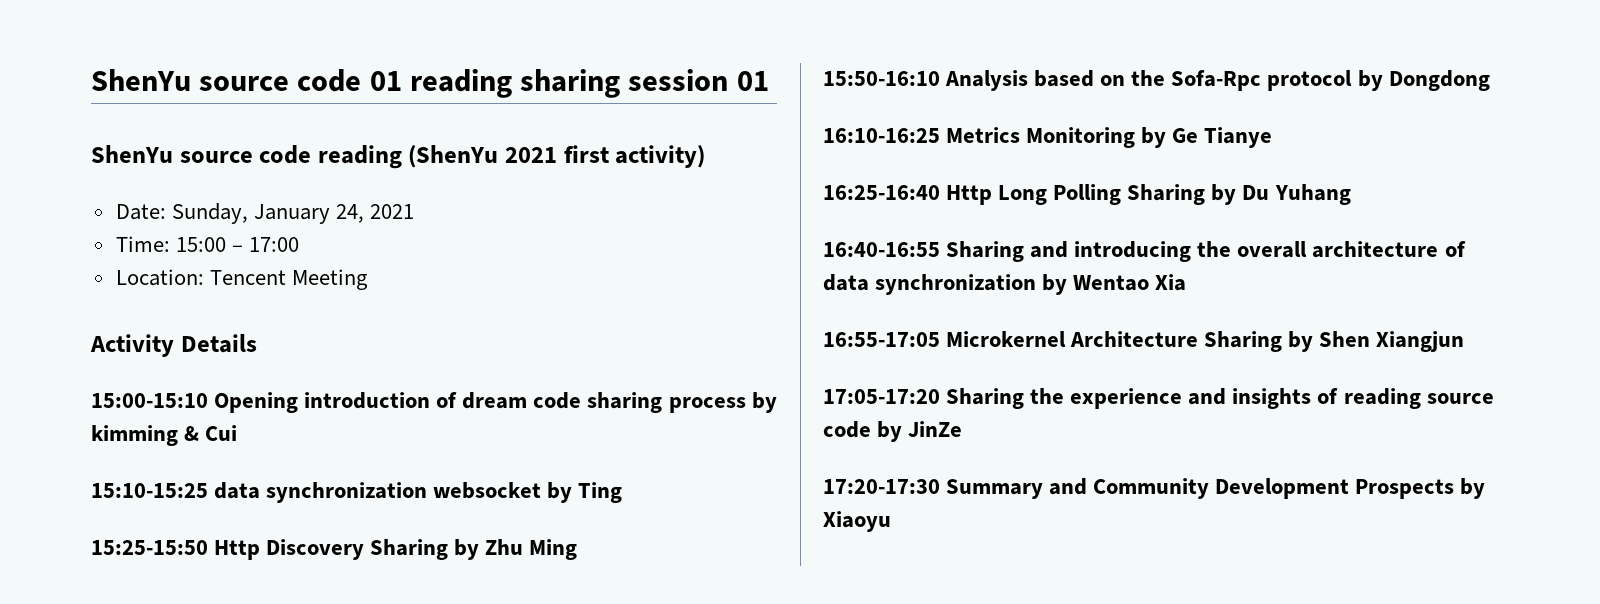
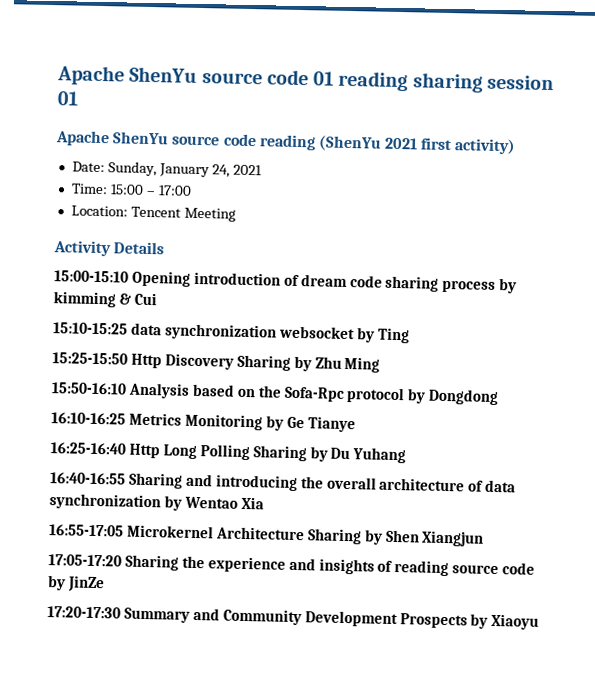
(91, 80) none -> [57,65,125,86] Apache
(769, 81) none -> [55,130,110,147] Apache

